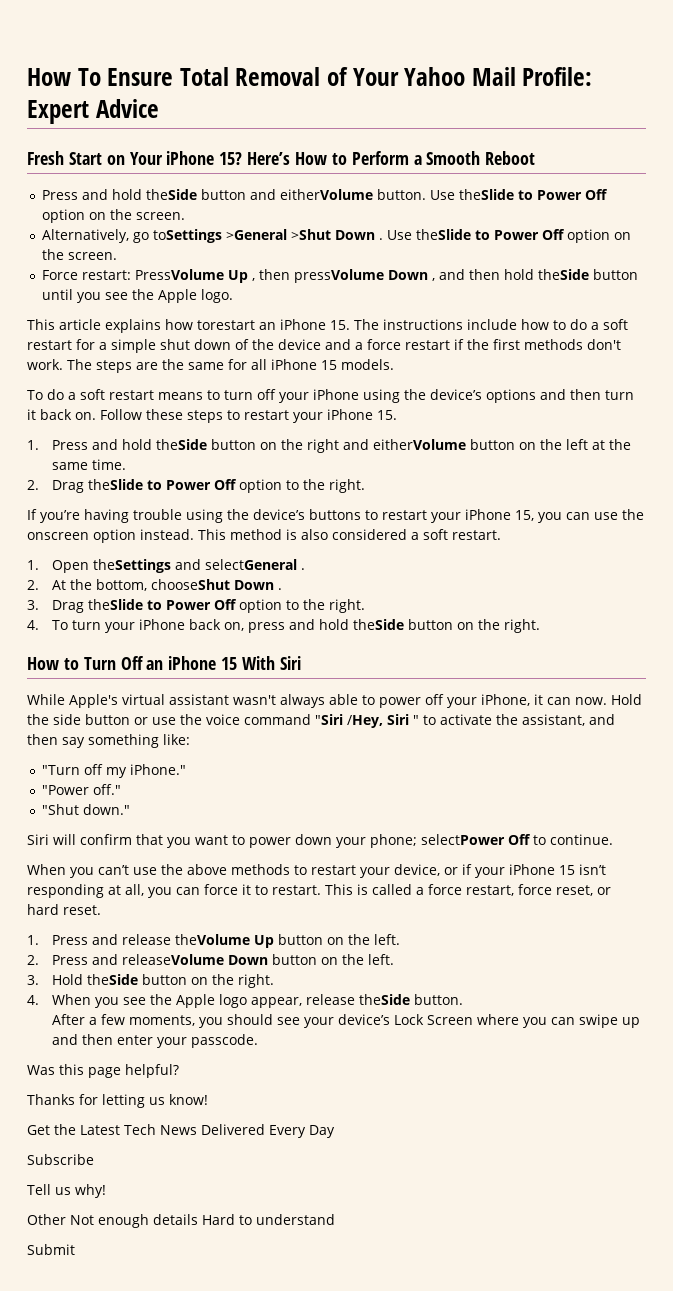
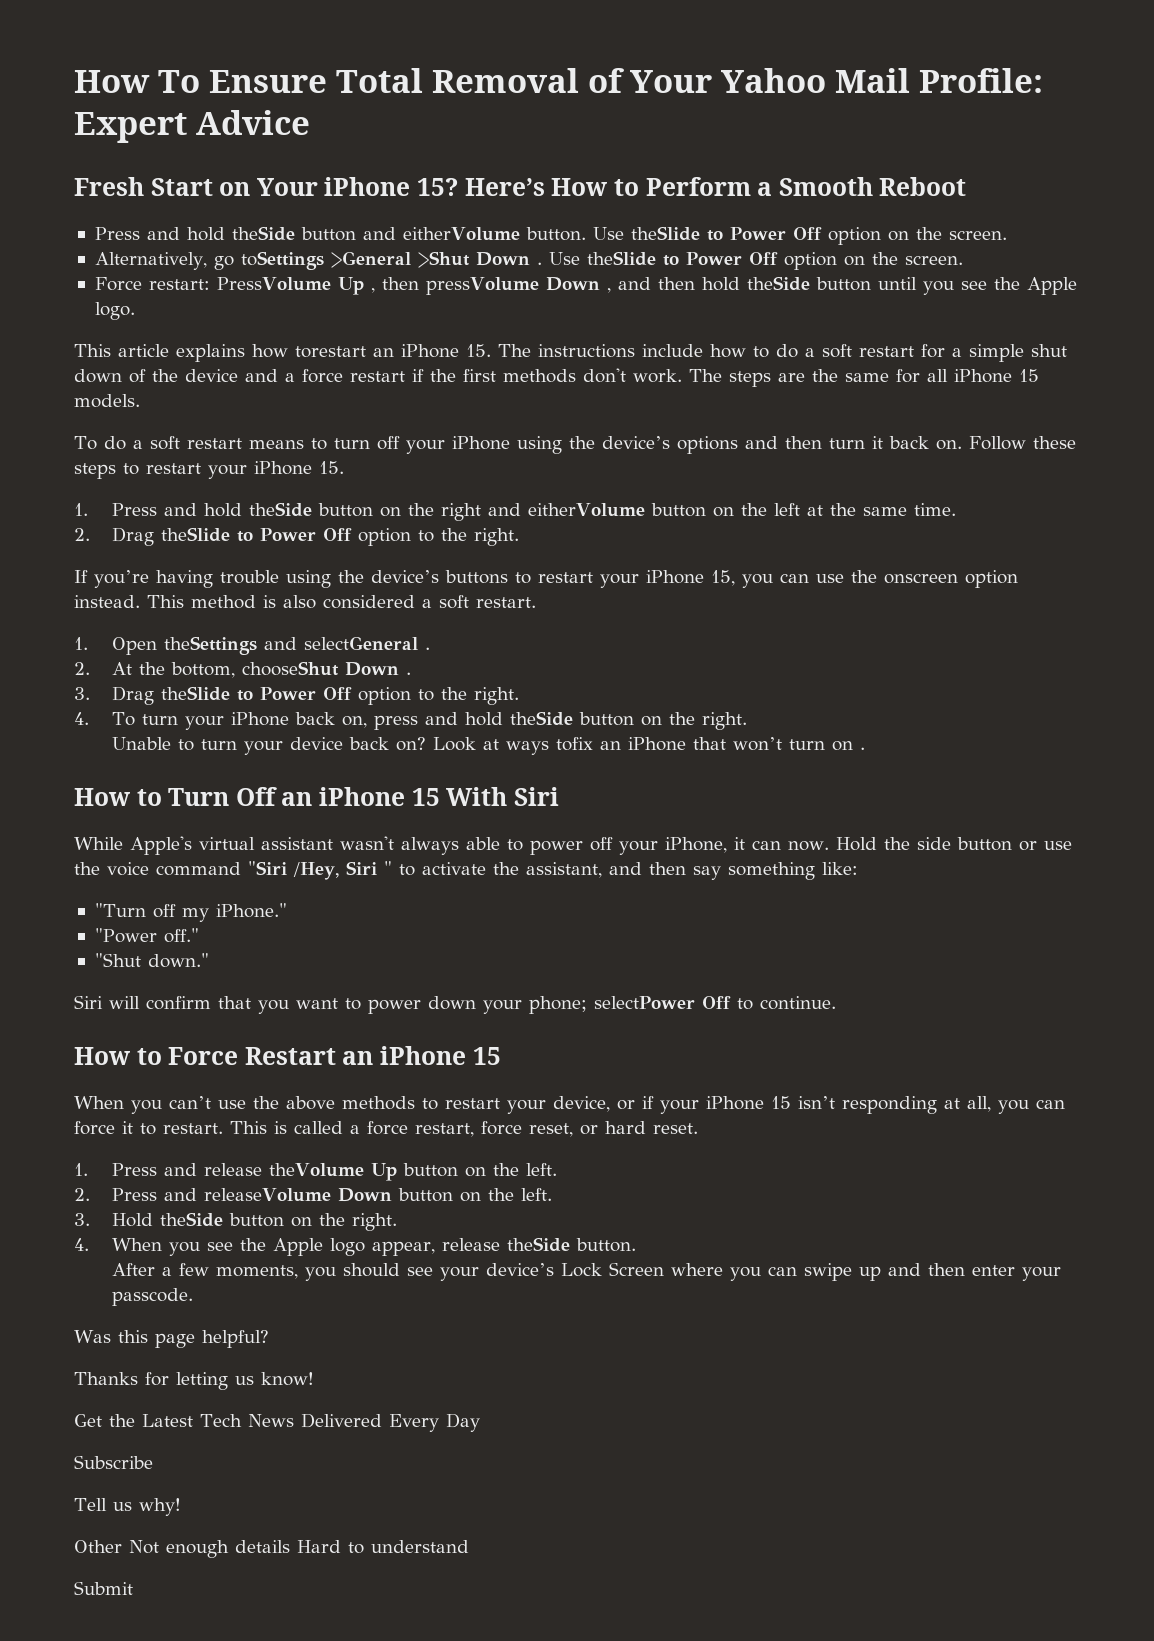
(540, 626) none -> [111,737,865,755] // Unable to turn your device back on? Look at ways tofix an iPhone that won’t turn on .
(613, 839) none -> [74,1046,501,1065] // How to Force Restart an iPhone 15

